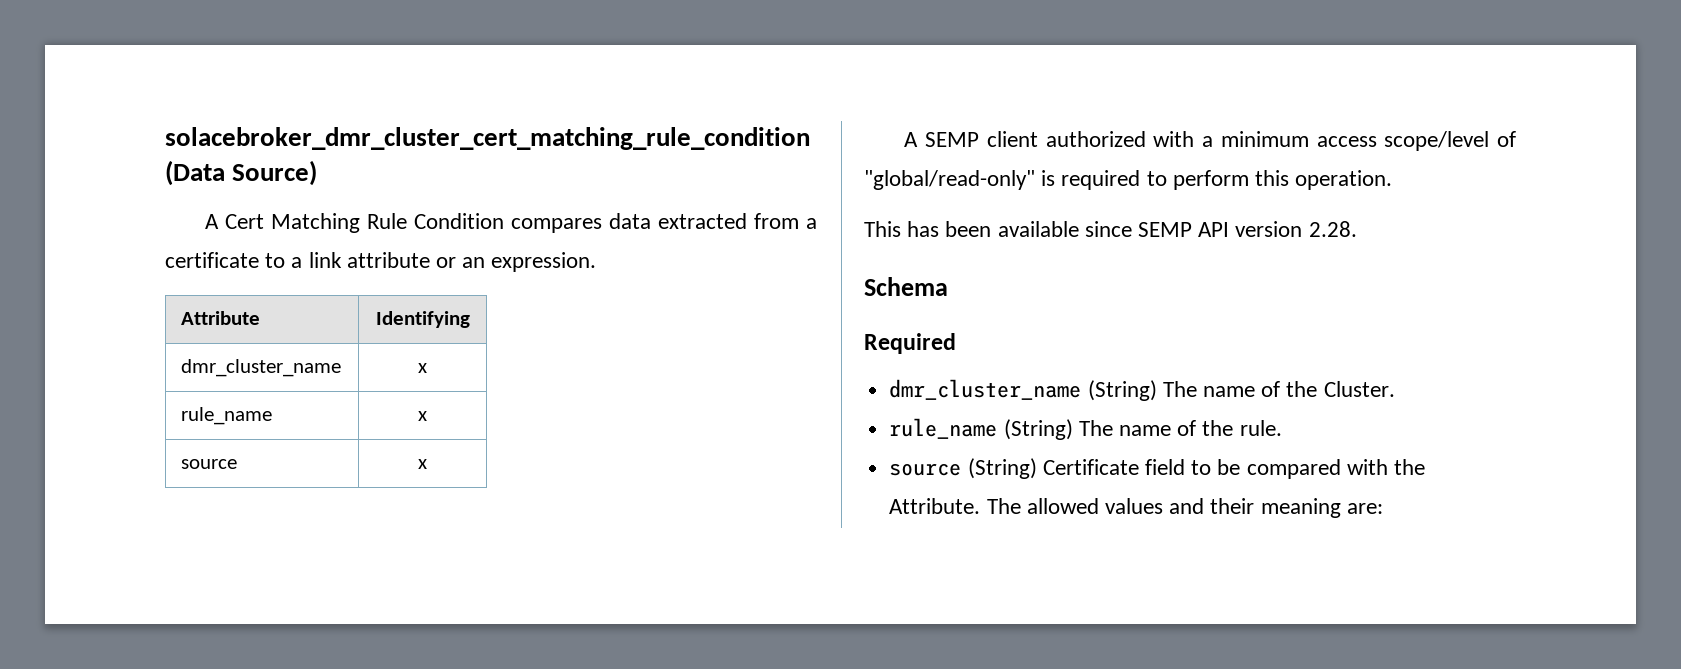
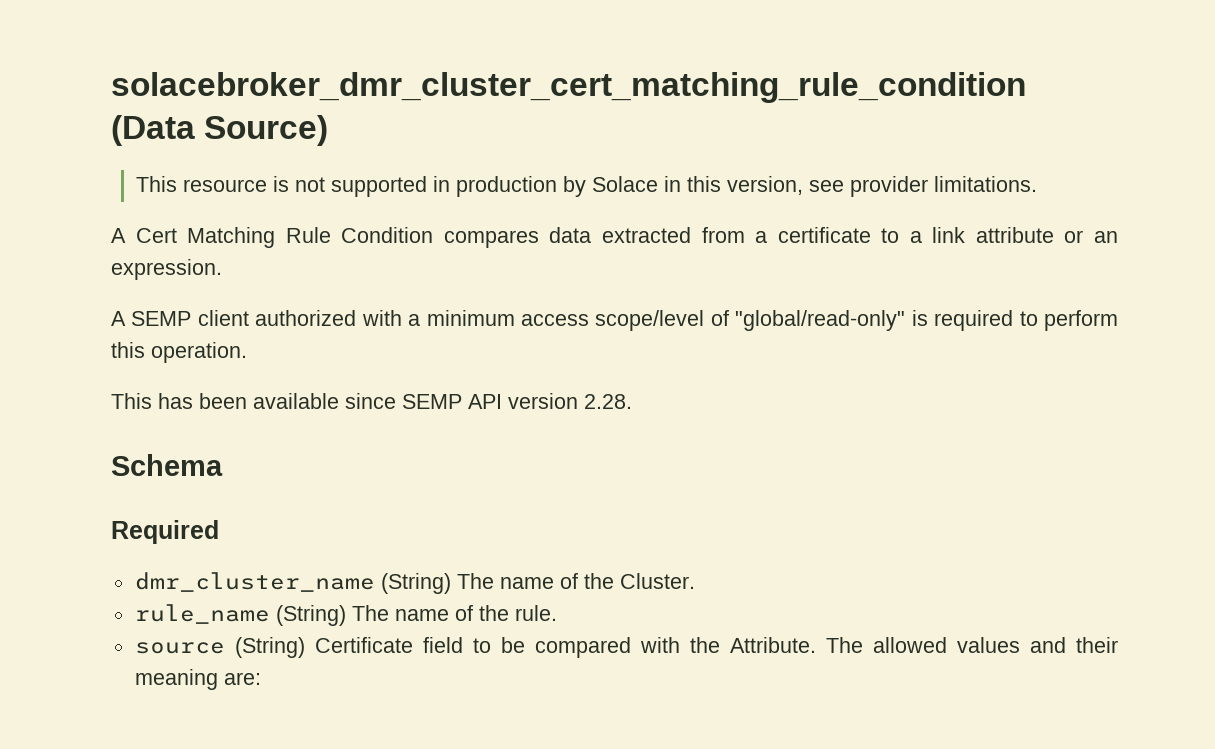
(318, 173) none -> [136,176,1038,197] // This resource is not supported in production by Solace in this version, see provider limitations.
[181,311,261,325] [375,311,470,328] [181,359,342,377] [418,363,427,373] [181,407,273,425] [418,411,427,421] [181,459,238,469] [418,459,427,469] // Attribute | Identifying // dmr_cluster_name | x // rule_name | x // source | x -> (222, 269) none

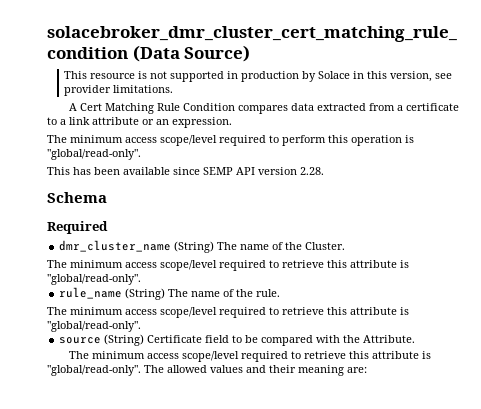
[111,310,928,331] A SEMP client authorized with a minimum access scope/level of "global/read-only" is -> [47,135,217,146] The minimum access scope/level
[151,342,247,363] operation. -> [351,135,414,146] [47,149,141,160] operation is "global/read-only".
(695, 581) none -> [47,260,409,271] [47,274,141,285] // The minimum access scope/level required to retrieve this attribute is "global/read-only".
(557, 613) none -> [47,307,409,318] [47,321,141,332] // The minimum access scope/level required to retrieve this attribute is "global/read-only".
(816, 645) none -> [69,351,432,362] [47,365,141,376] // The minimum access scope/level required to retrieve this attribute is "global/read-only".

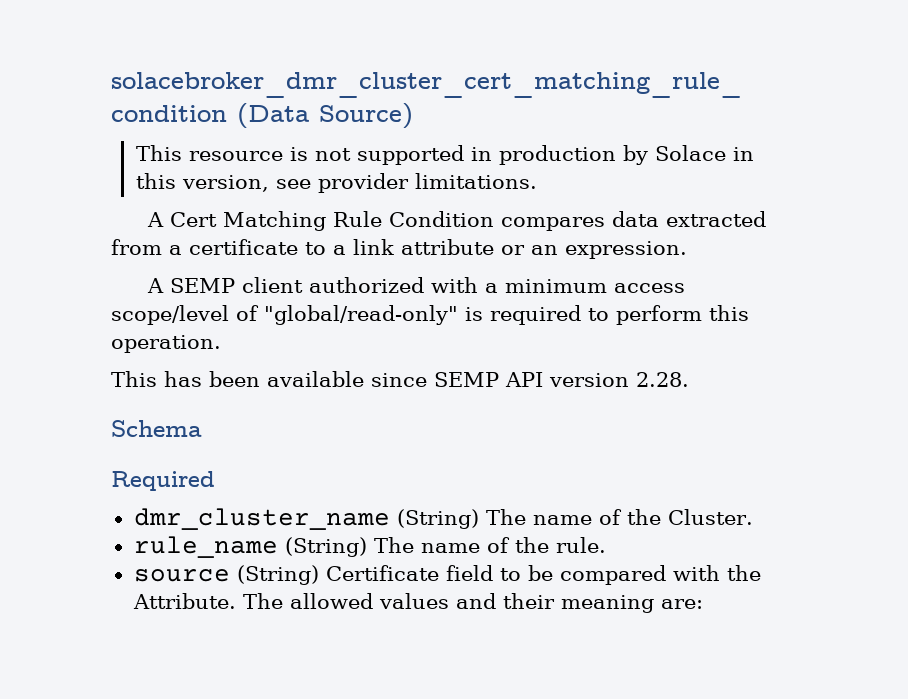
[47,135,217,146] The minimum access scope/level -> [147,277,686,293] [111,305,483,325] A SEMP client authorized with a minimum access scope/level of "global/read-only" is
[351,135,414,146] [47,149,141,160] operation is "global/read-only". -> [111,335,221,353] operation.
[47,260,409,271] [47,274,141,285] // The minimum access scope/level required to retrieve this attribute is "global/read-only". -> (753, 517) none
[47,307,409,318] [47,321,141,332] // The minimum access scope/level required to retrieve this attribute is "global/read-only". -> (606, 545) none
[69,351,432,362] [47,365,141,376] // The minimum access scope/level required to retrieve this attribute is "global/read-only". -> (236, 601) none

